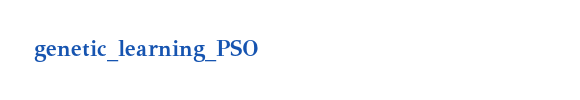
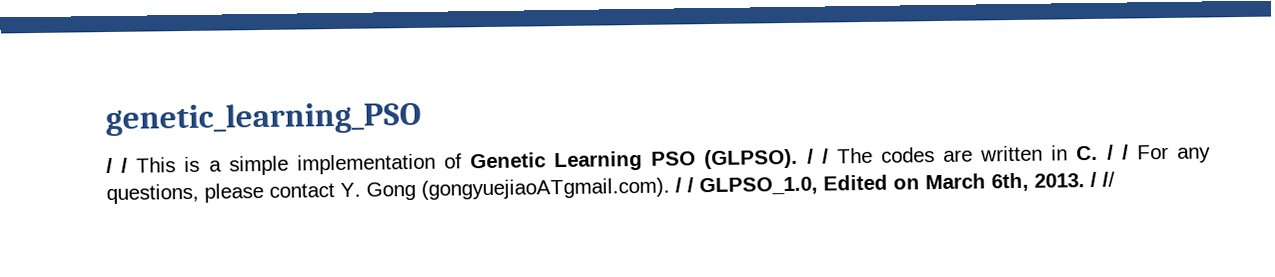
(259, 50) none -> [106,144,1212,176] [106,171,1115,205] // / / This is a simple implementation of Genetic Learning PSO (GLPSO). / / The codes are written in C. / / For any questions, please contact Y. Gong (gongyuejiaoATgmail.com). / / GLPSO_1.0, Edited on March 6th, 2013. / //

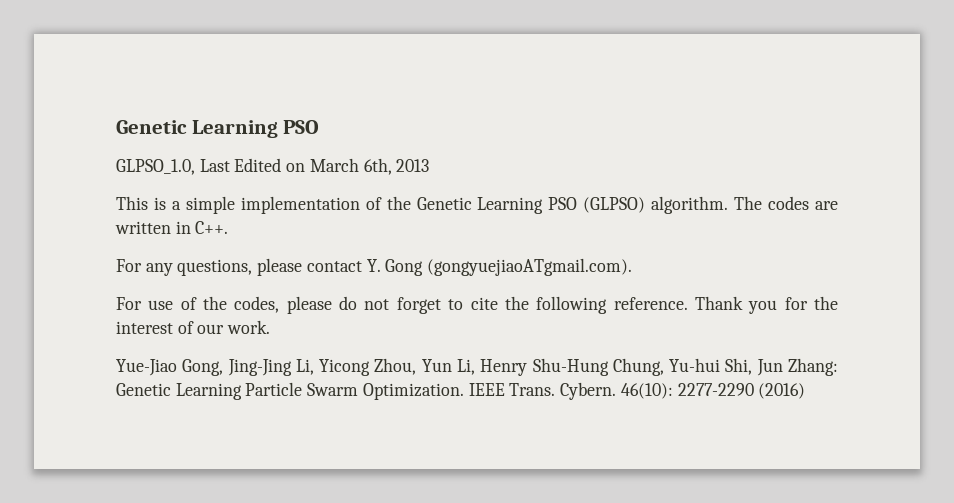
[105,101,421,137] [106,157,129,174] genetic_learning_PSO // / / -> [116,120,320,138] [116,158,430,175] Genetic Learning PSO // GLPSO_1.0, Last Edited on March 6th, 2013 //
[470,148,829,172] Genetic Learning PSO (GLPSO). / / -> [386,196,729,214] the Genetic Learning PSO (GLPSO) algorithm.
[1076,144,1129,161] C. / / -> [195,221,229,234] C++. //
[675,171,1115,196] / / GLPSO_1.0, Edited on March 6th, 2013. / // -> [116,296,839,314] [116,320,271,334] [116,358,839,376] [116,382,806,400] // For use of the codes, please do not forget to cite the following reference. Thank you for the interest of our work. // Yue-Jiao Gong, Jing-Jing Li, Yicong Zhou, Yun Li, Henry Shu-Hung Chung, Yu-hui Shi, Jun Zhang: Genetic Learning Particle Swarm Optimization. IEEE Trans. Cybern. 46(10): 2277-2290 (2016)

